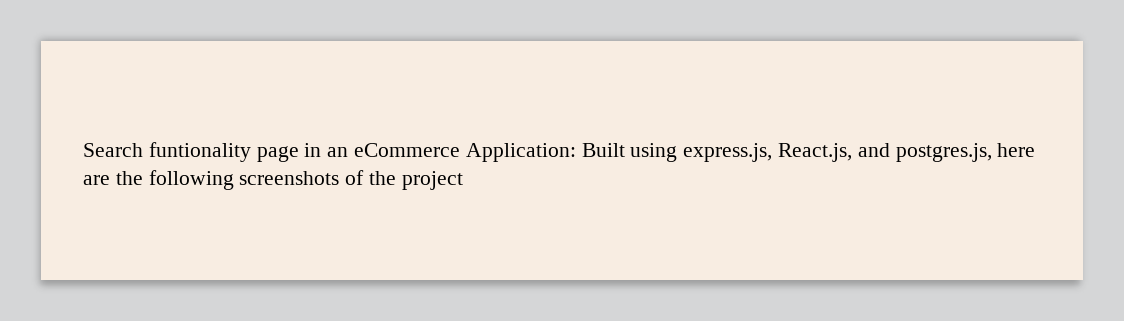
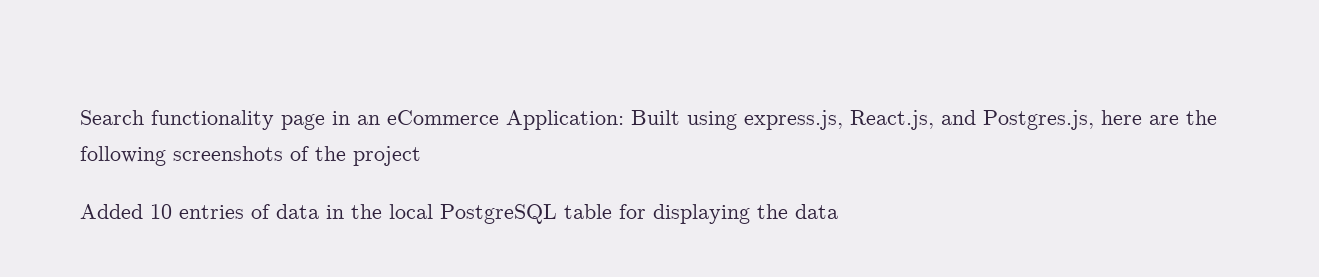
[148,142,251,162] funtionality -> [151,110,274,130] functionality
[895,143,992,162] postgres.js, -> [983,110,1094,130] Postgres.js,
(463, 180) none -> [80,204,838,224] // Added 10 entries of data in the local PostgreSQL table for displaying the data

